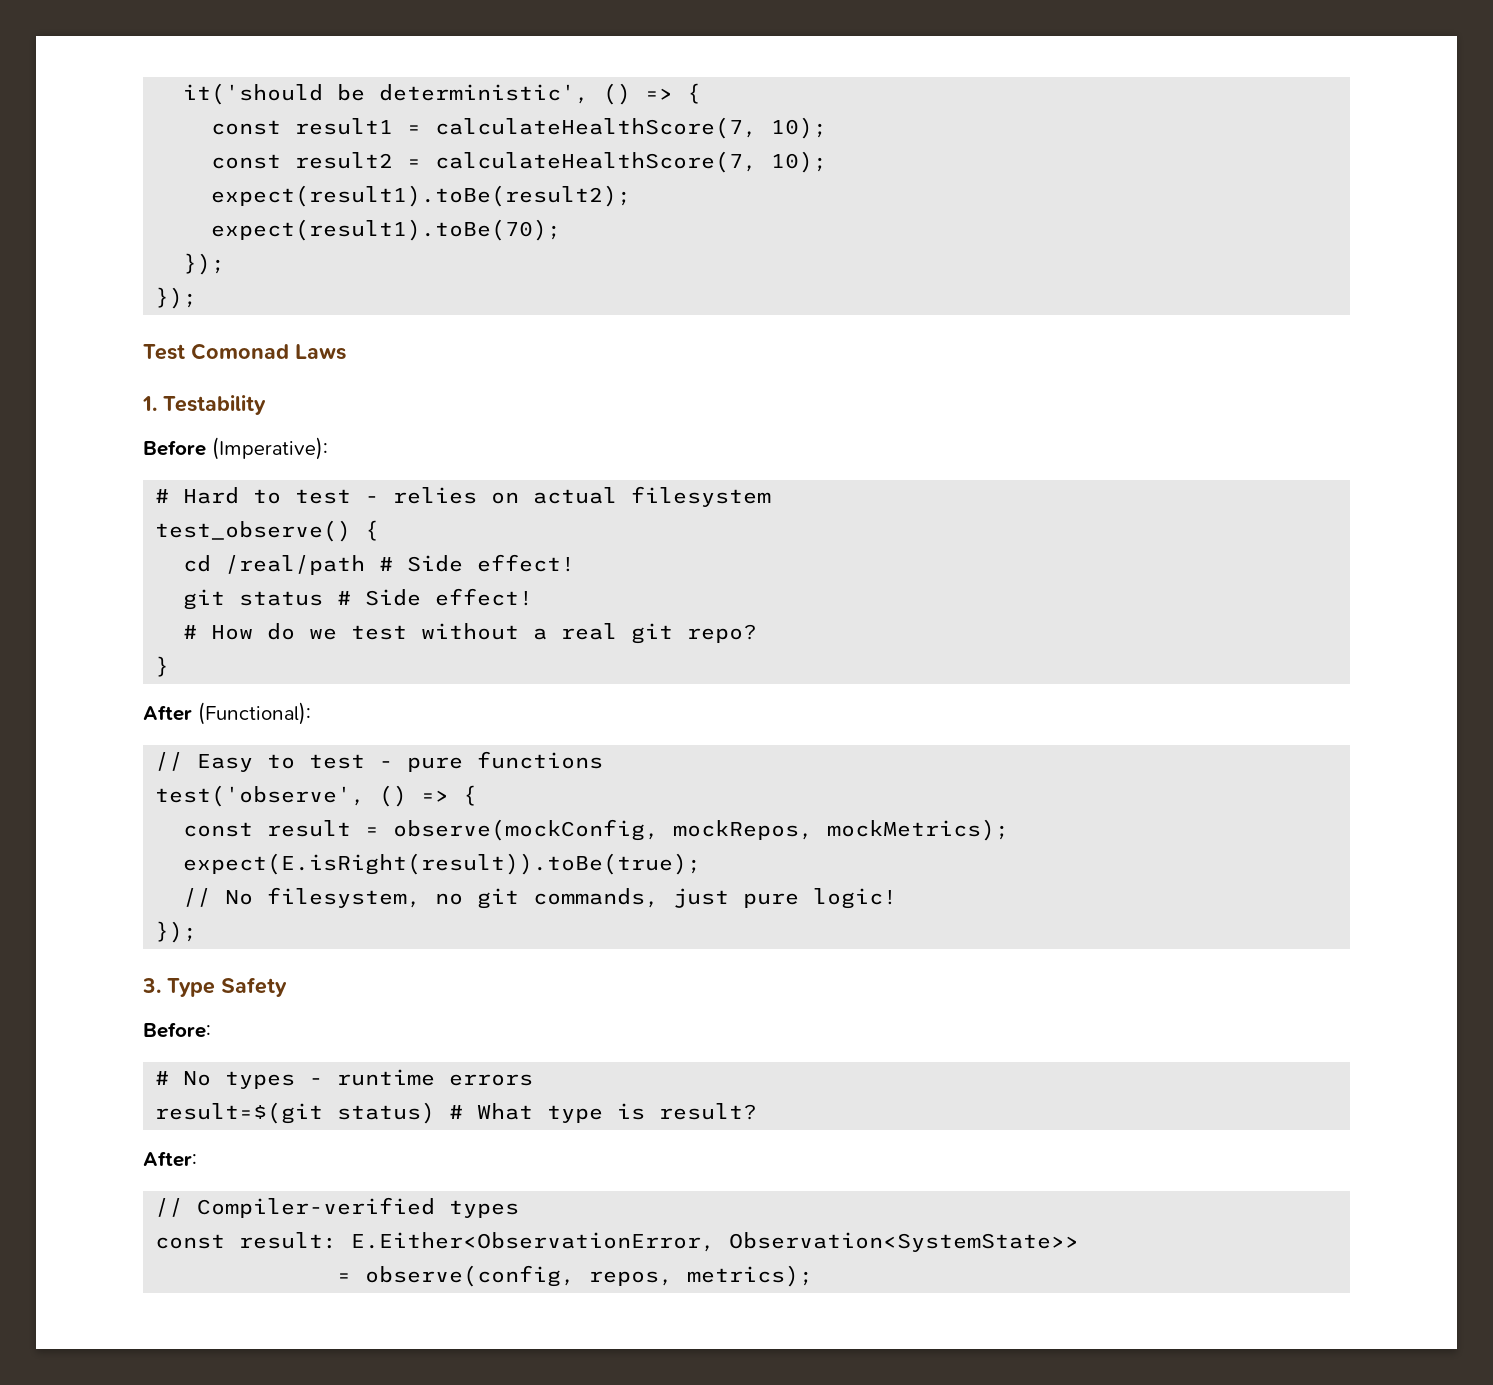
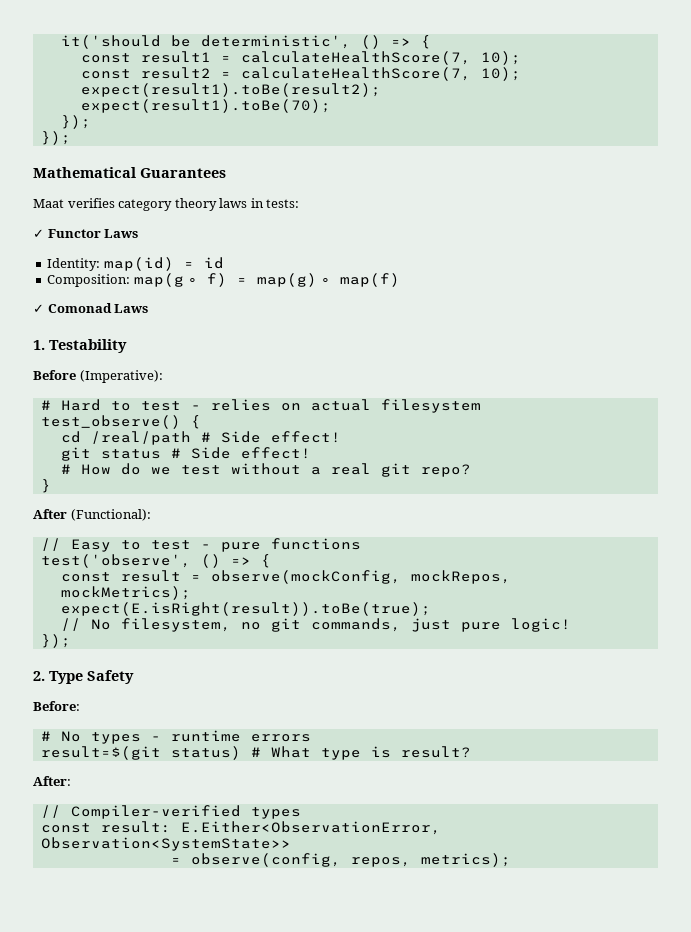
[143,344,185,360] Test -> [33,167,226,178] [33,198,300,211] [33,229,139,238] [47,257,224,271] [47,273,400,287] [33,304,44,313] Mathematical Guarantees // Maat verifies category theory laws in tests: // ✓ Functor Laws // Identity: map(id) = id // Composition: map(g ∘ f) = map(g) ∘ map(f) // ✓
[142,978,161,993] 3. -> [33,671,45,681] 2.

